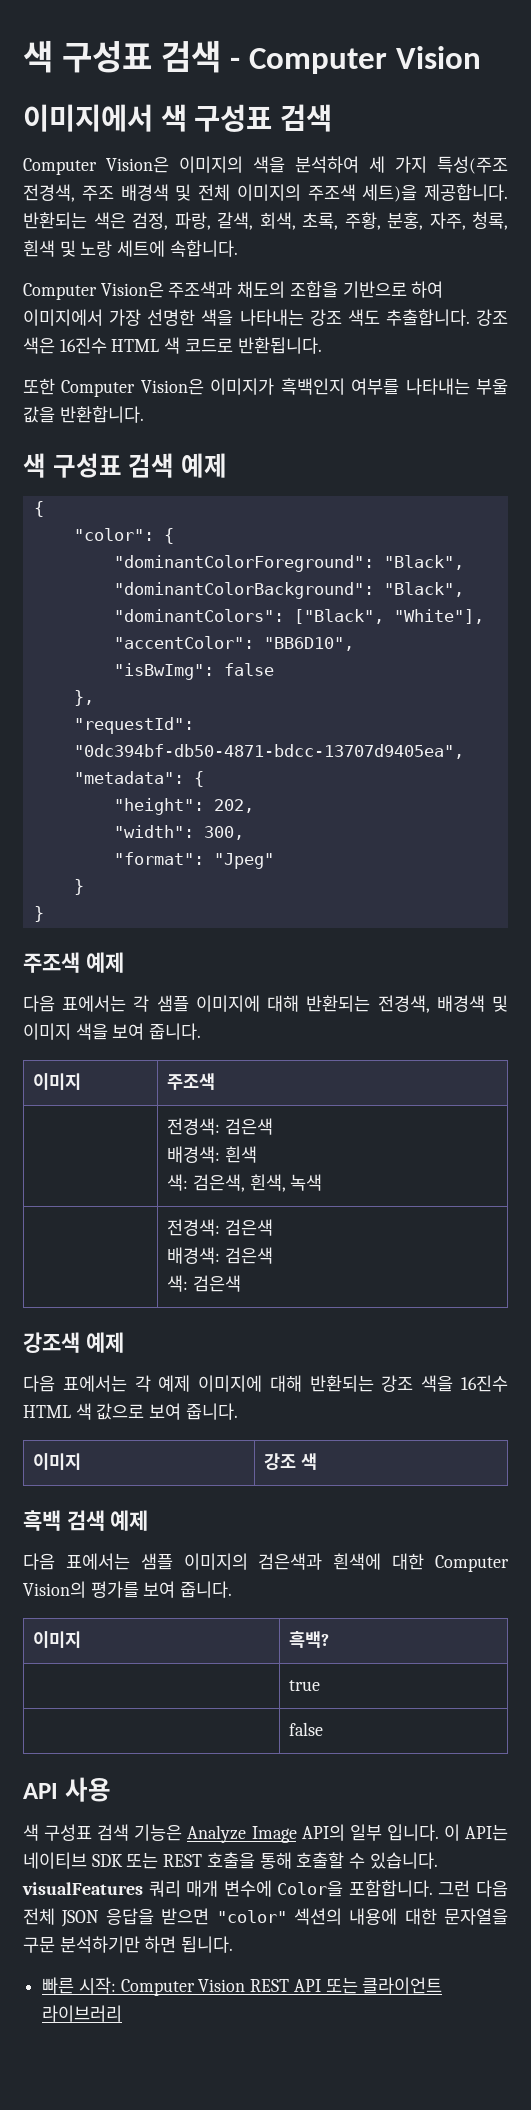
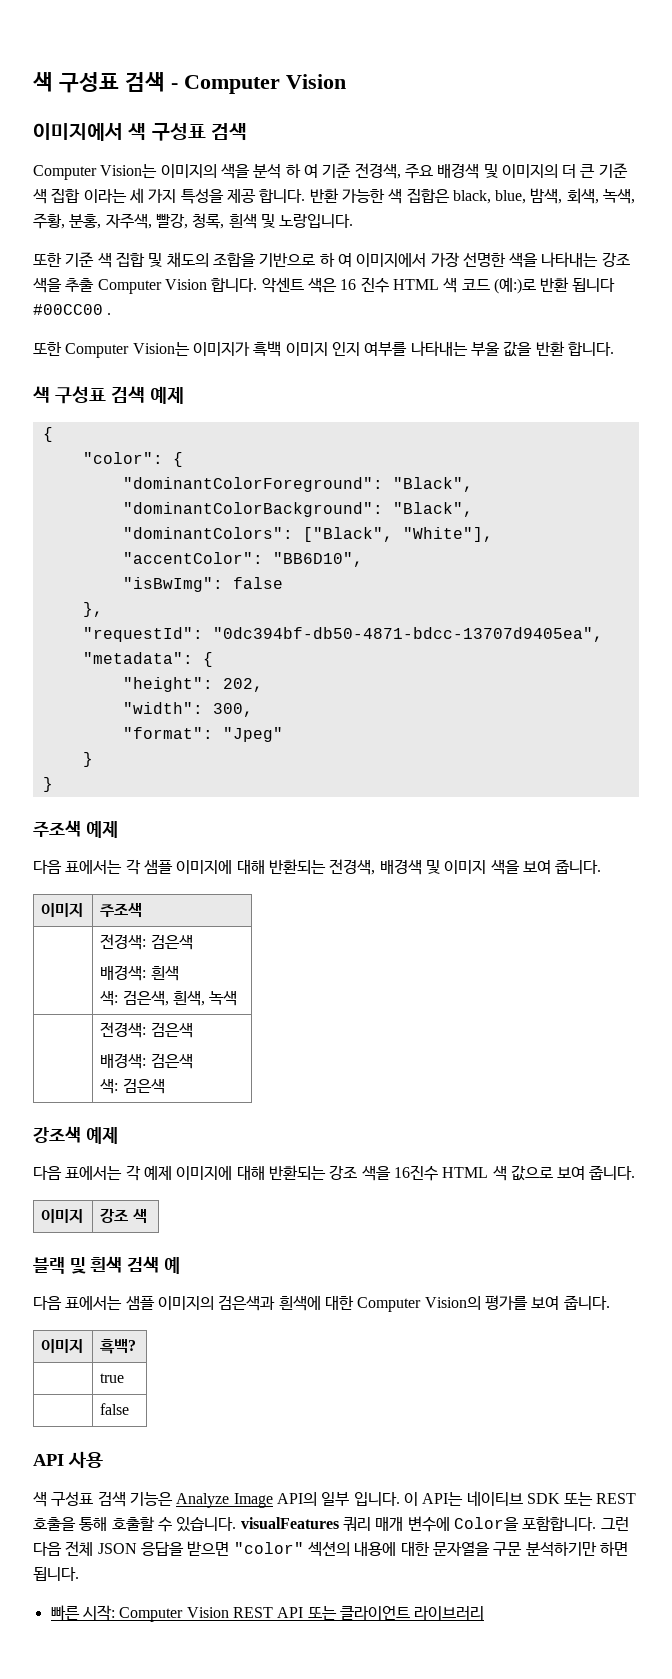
[106,157,169,173] Vision은 -> [100,164,158,178] Vision는
[295,156,508,174] [23,184,508,202] [23,212,508,230] [23,240,238,257] [23,281,233,300] 분석하여 세 가지 특성(주조 전경색, 주조 배경색 및 전체 이미지의 주조색 세트)을 제공합니다. 반환되는 색은 검정, 파랑, 갈색, 회색, 초록, 주황, 분홍, 자주, 청록, 흰색 및 노랑 세트에 속합니다. // Computer Vision은 주조색과 -> [253,163,628,179] [33,188,636,204] [33,213,354,229] [33,252,163,268] 분석 하 여 기준 전경색, 주요 배경색 및 이미지의 더 큰 기준 색 집합 이라는 세 가지 특성을 제공 합니다. 반환 가능한 색 집합은 black, blue, 밤색, 회색, 녹색, 주황, 분홍, 자주색, 빨강, 청록, 흰색 및 노랑입니다. // 또한 기준 색 집합 및
[411,281,444,298] 하여 -> [319,252,352,267] 하 여
[347,309,508,326] [23,337,322,354] [23,378,345,397] 색도 추출합니다. 강조 색은 16진수 HTML 색 코드로 반환됩니다. // 또한 Computer Vision은 이미지가 흑백인지 -> [33,277,616,294] [33,304,112,315] [33,341,360,358] 색을 추출 Computer Vision 합니다. 악센트 색은 16 진수 HTML 색 코드 (예:)로 반환 됩니다 #00CC00 . // 또한 Computer Vision는 이미지가 흑백 이미지 인지
[59,406,144,423] 반환합니다. -> [535,341,614,356] 반환 합니다.
[23,1510,149,1531] 흑백 검색 예제 -> [33,1256,180,1274] 블랙 및 흰색 검색 예

